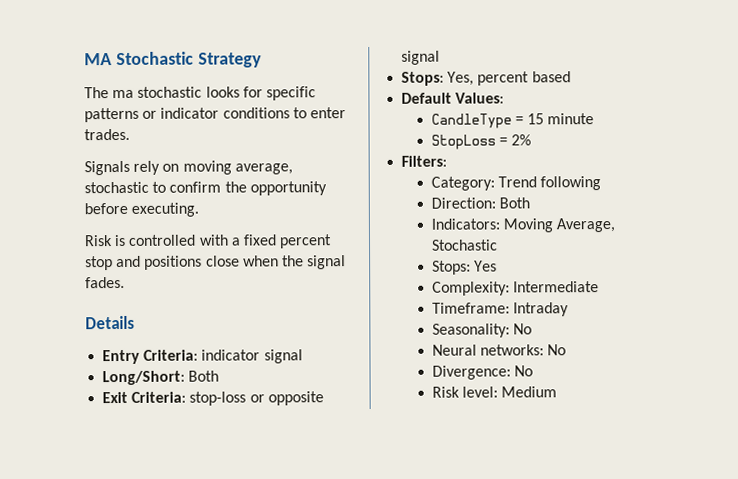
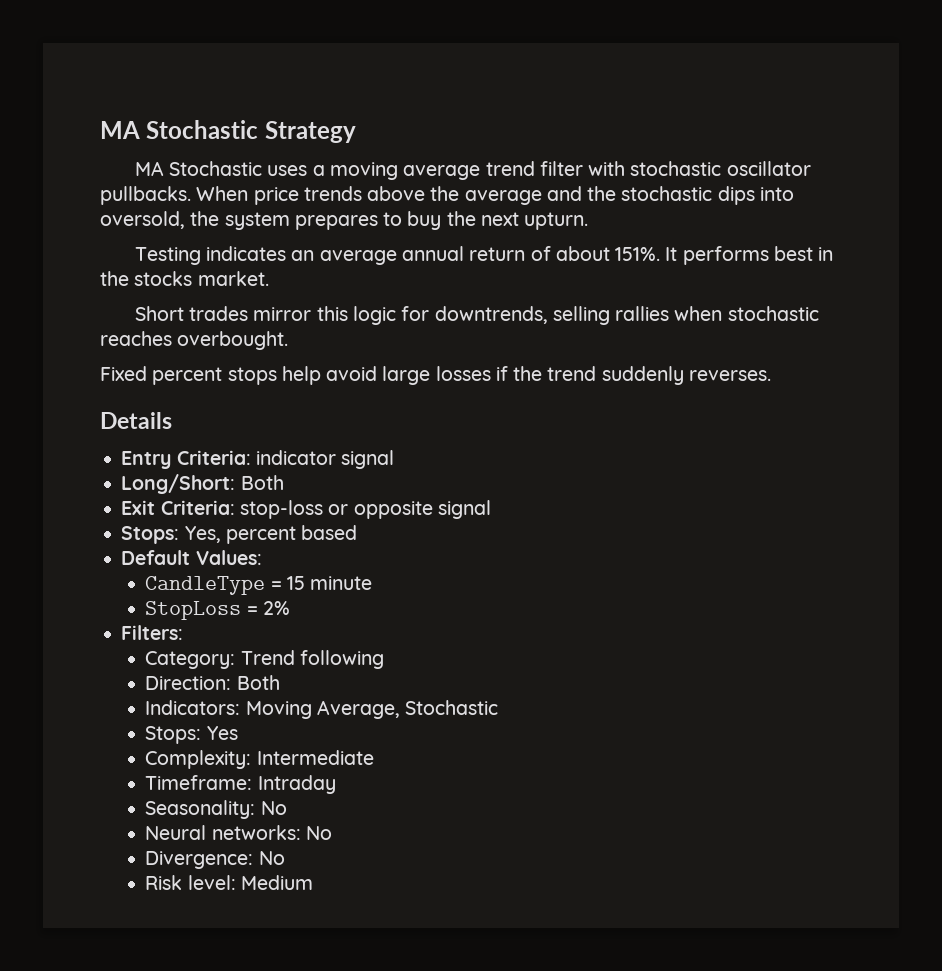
[84,86,316,101] [84,107,346,123] [84,128,130,141] [84,160,293,176] [84,181,327,196] [84,202,200,217] [84,234,333,249] [85,255,347,271] [85,276,125,289] The ma stochastic looks for specific patterns or indicator conditions to enter trades. // Signals rely on moving average, stochastic to confirm the opportunity before executing. // Risk is controlled with a fixed percent stop and positions close when the signal fades. -> [134,161,811,180] [100,186,794,205] [100,211,589,230] [134,246,834,265] [100,271,269,286] [134,306,819,325] [100,331,289,350] [100,366,771,385] MA Stochastic uses a moving average trend filter with stochastic oscillator pullbacks. When price trends above the average and the stochastic dips into oversold, the system prepares to buy the next upturn. // Testing indicates an average annual return of about 151%. It performs best in the stocks market. // Short trades mirror this logic for downtrends, selling rallies when stochastic reaches overbought. // Fixed percent stops help avoid large losses if the trend suddenly reverses.

